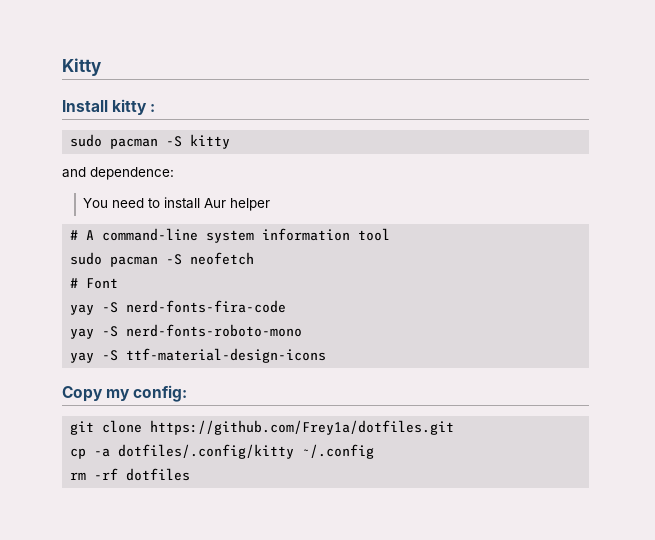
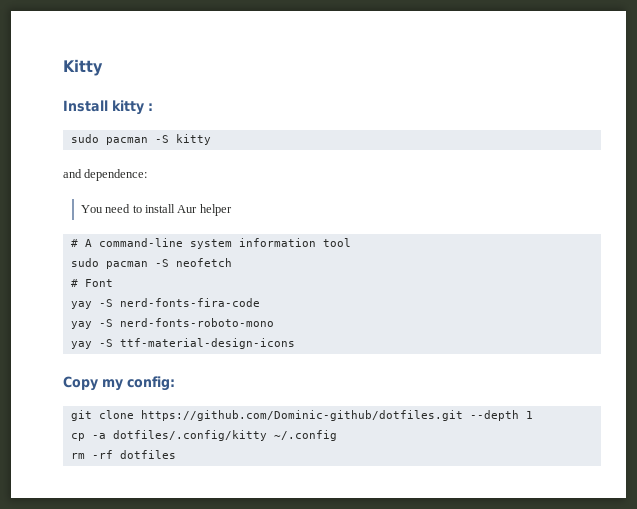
[150,420,455,435] https://github.com/Frey1a/dotfiles.git -> [140,410,533,421] https://github.com/Dominic-github/dotfiles.git --depth 1

